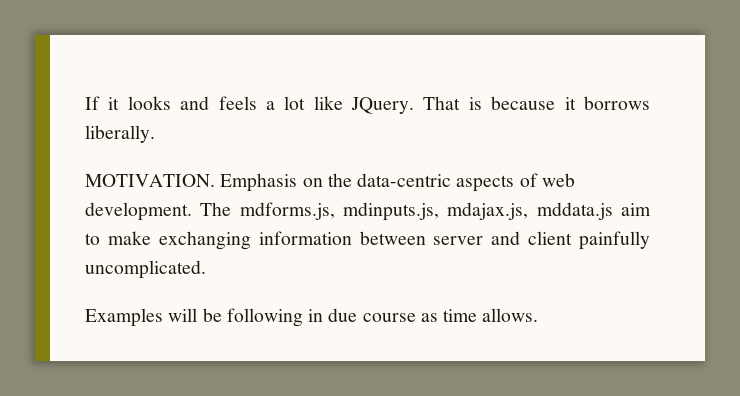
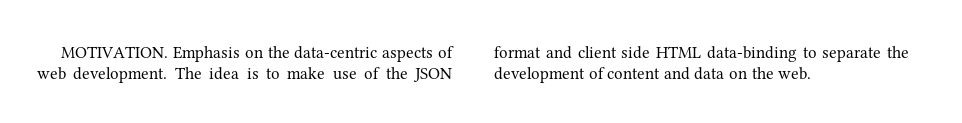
[85,96,650,114] [85,125,155,143] If it looks and feels a lot like JQuery. That is because it borrows liberally. // -> (61, 52) none
[239,202,651,221] [85,231,650,250] [85,260,206,279] [85,308,539,327] mdforms.js, mdinputs.js, mdajax.js, mddata.js aim to make exchanging information between server and client painfully uncomplicated. // Examples will be following in due course as time allows. -> [209,67,452,82] [494,46,909,62] [494,67,812,83] idea is to make use of the JSON format and client side HTML data-binding to separate the development of content and data on the web.

